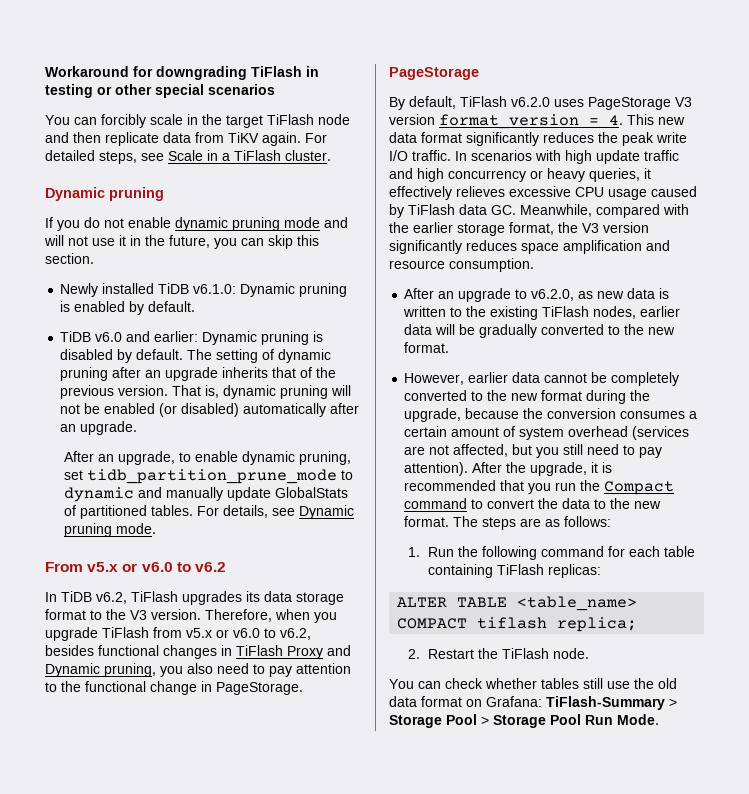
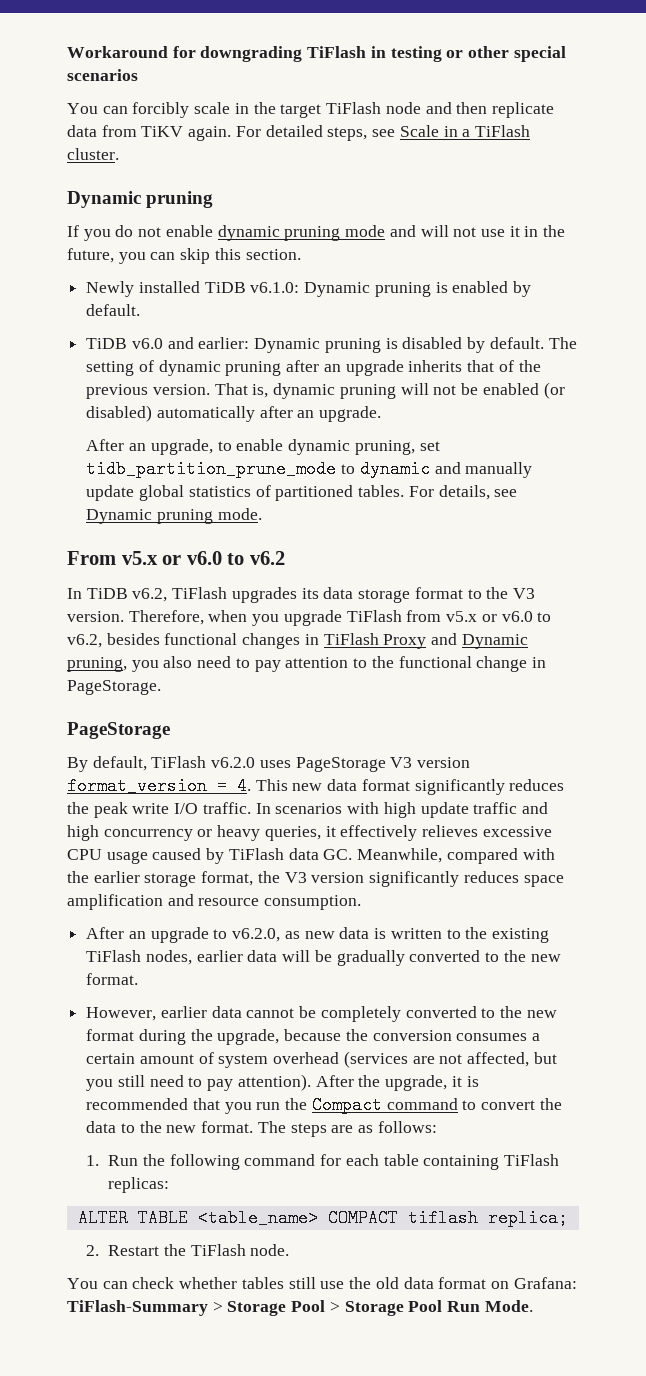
[275,487,349,498] GlobalStats -> [139,485,251,501] global statistics

